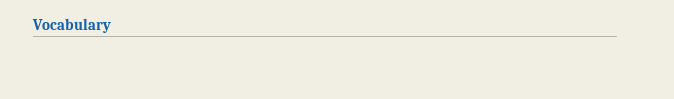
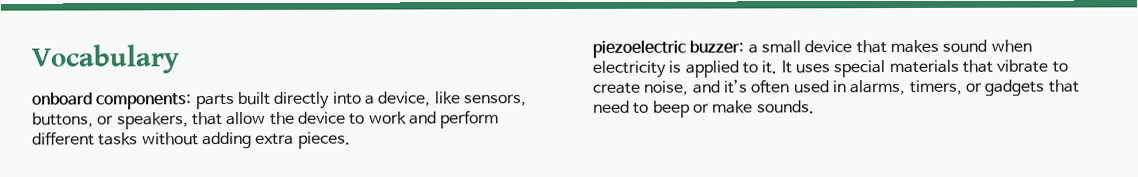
(111, 25) none -> [32,91,527,110] [32,110,500,130] [32,131,351,150] [592,39,1032,58] [592,59,1068,78] [592,79,1080,97] [593,100,815,118] // onboard components: parts built directly into a device, like sensors, buttons, or speakers, that allow the device to work and perform different tasks without adding extra pieces. // piezoelectric buzzer: a small device that makes sound when electricity is applied to it. It uses special materials that vibrate to create noise, and it’s often used in alarms, timers, or gadgets that need to beep or make sounds.

